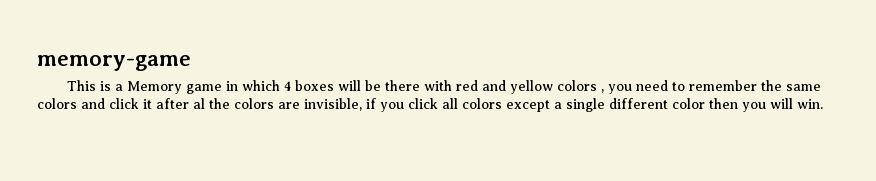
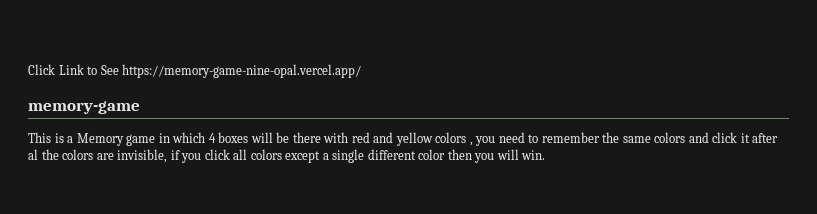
(37, 63) none -> [28,64,362,78] Click Link to See https://memory-game-nine-opal.vercel.app/ //

